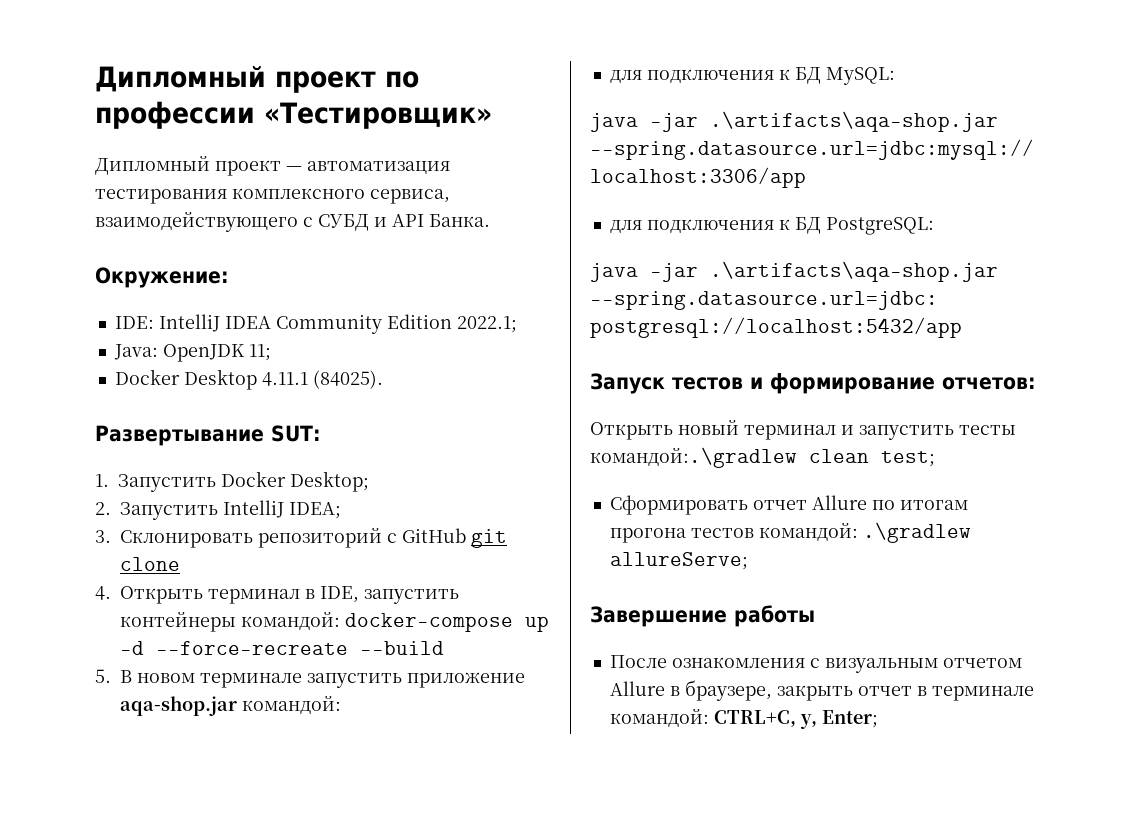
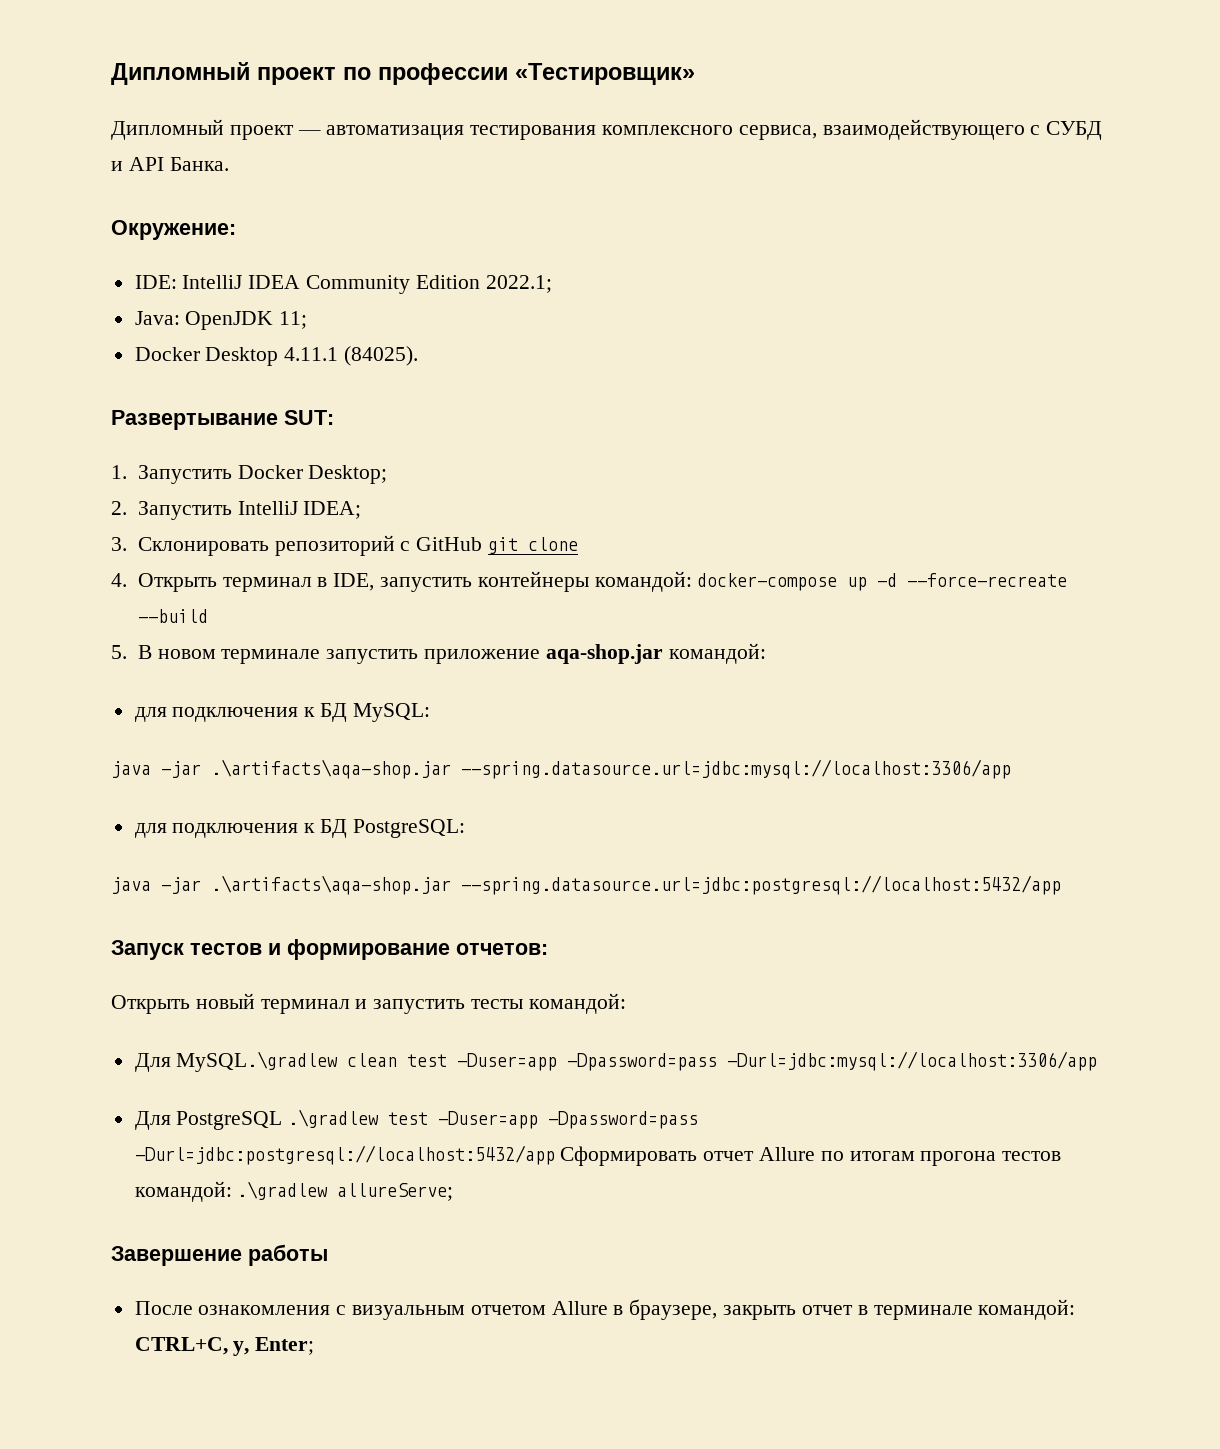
[590,447,935,468] командой:.\gradlew clean test; // -> [528,993,626,1014] [134,1051,1098,1072] [134,1109,699,1130] [134,1145,555,1165] командой: // Для MySQL.\gradlew clean test -Duser=app -Dpassword=pass -Durl=jdbc:mysql://localhost:3306/app // Для PostgreSQL .\gradlew test -Duser=app -Dpassword=pass -Durl=jdbc:postgresql://localhost:5432/app

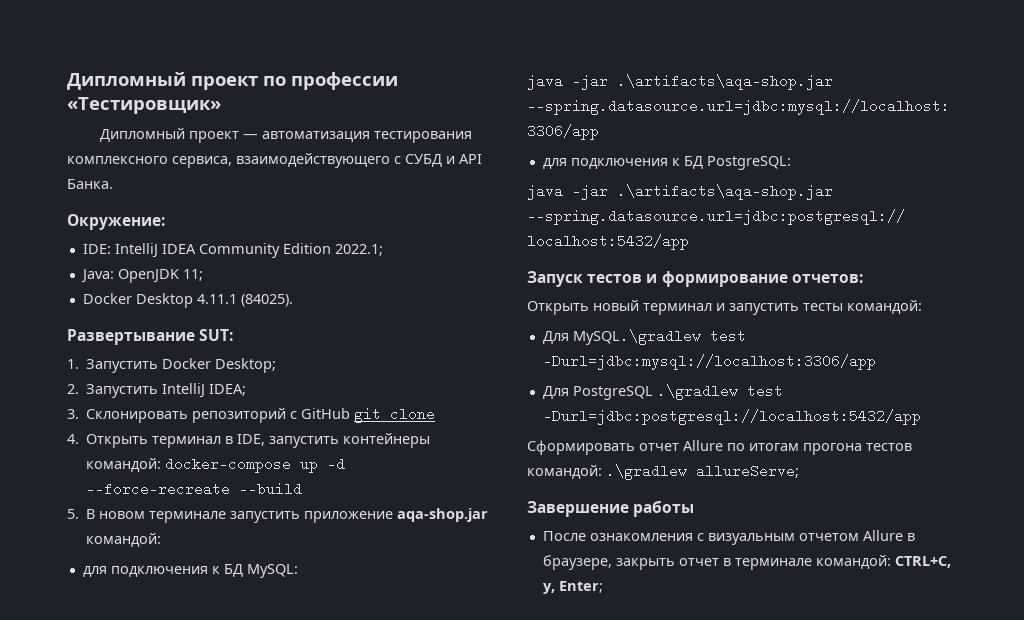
[347,1053,718,1071] clean test -Duser=app -Dpassword=pass -> [709,329,746,343] test
[438,1111,699,1129] -Duser=app -Dpassword=pass -> (783, 391) none
(555, 1155) none -> (921, 417) //

